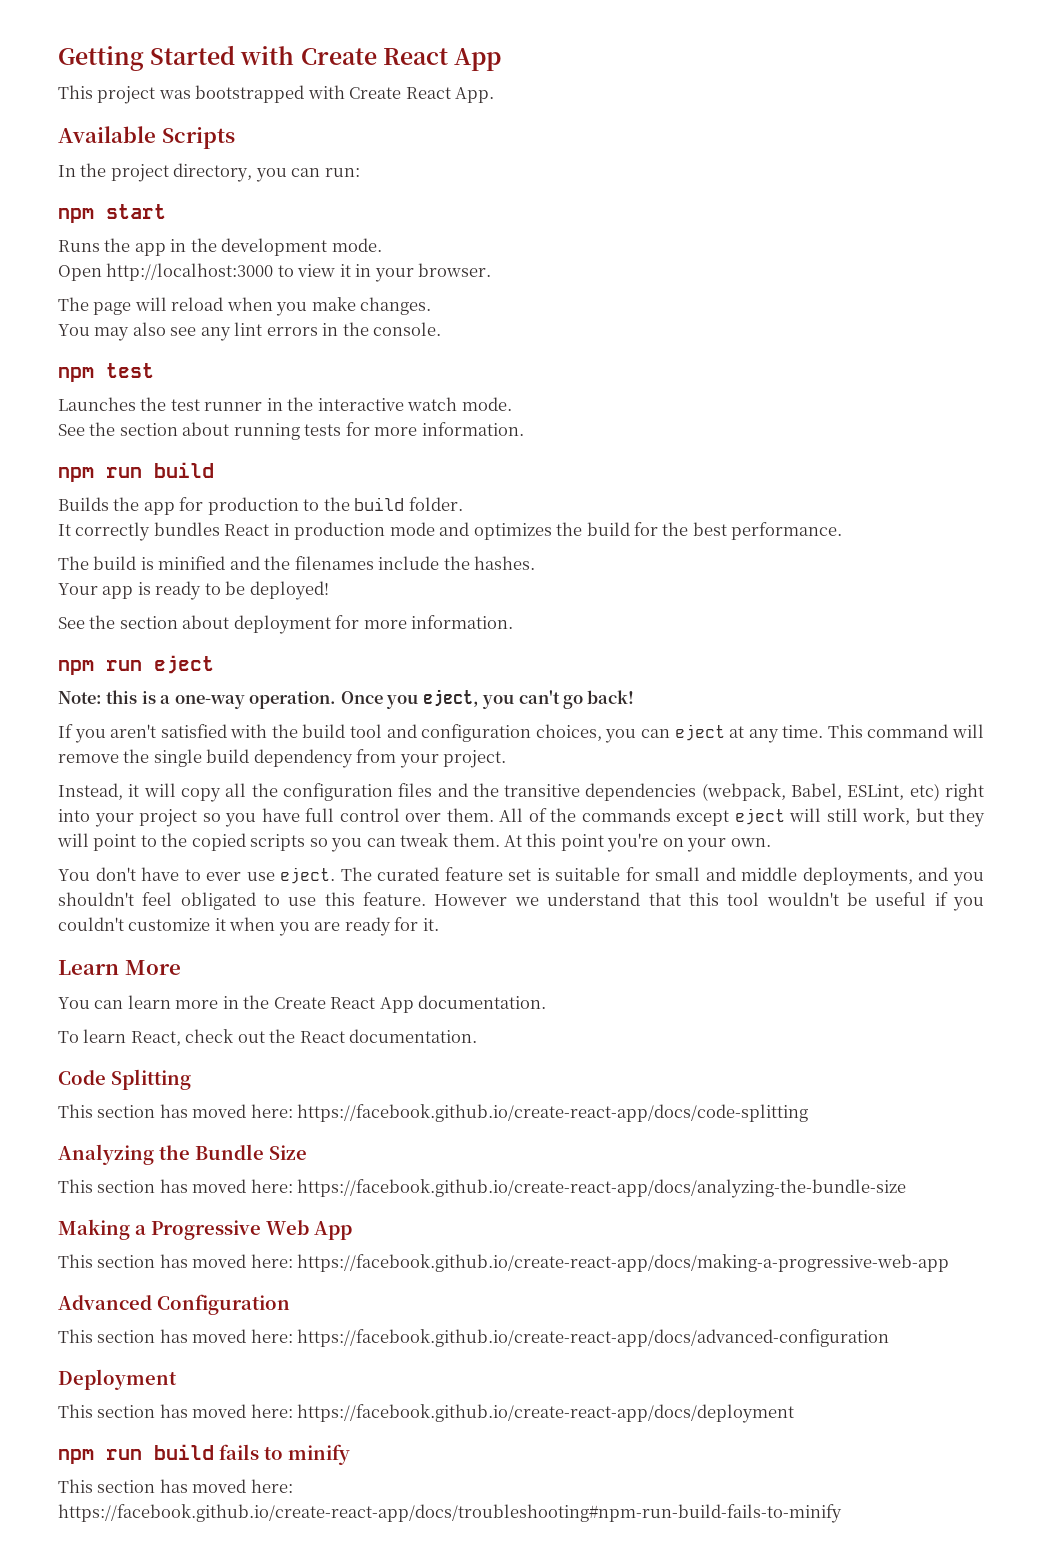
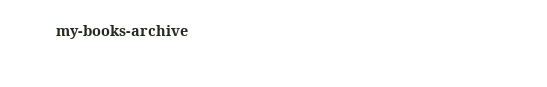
[58,45,502,71] [58,85,495,104] [58,126,235,149] [58,163,360,182] [58,204,166,223] [58,238,382,256] [58,263,492,282] [58,297,432,316] [58,322,442,341] [58,363,154,382] [58,397,512,411] [58,422,524,440] [58,462,214,482] [58,497,463,515] [58,522,843,541] [58,556,536,570] [58,581,329,600] [58,615,514,634] [58,655,214,675] [58,689,635,709] [58,724,984,743] [58,749,507,768] [58,783,984,802] [58,808,985,827] [57,833,771,852] [58,867,984,886] [58,892,985,911] [58,917,439,936] [58,960,181,975] [58,995,547,1013] [58,1029,478,1046] [58,1069,191,1090] [58,1104,809,1122] [58,1144,307,1165] [58,1179,907,1198] [58,1219,352,1240] [58,1254,950,1272] [58,1294,290,1315] [58,1329,890,1347] [58,1369,177,1390] [58,1404,795,1423] [58,1444,350,1465] [58,1479,293,1493] [58,1504,842,1523] Getting Started with Create React App // This project was bootstrapped with Create React App. // Available Scripts // In the project directory, you can run: // npm start // Runs the app in the development mode. // Open http://localhost:3000 to view it in your browser. // The page will reload when you make changes. // You may also see any lint errors in the console. // npm test // Launches the test runner in the interactive watch mode. // See the section about running tests for more information. // npm run build // Builds the app for production to the build folder. // It correctly bundles React in production mode and optimizes the build for the best performance. // The build is minified and the filenames include the hashes. // Your app is ready to be deployed! // See the section about deployment for more information. // npm run eject // Note: this is a one-way operation. Once you eject, you can't go back! // If you aren't satisfied with the build tool and configuration choices, you can eject at any time. This command will remove the single build dependency from your project. // Instead, it will copy all the configuration files and the transitive dependencies (webpack, Babel, ESLint, etc) right into your project so you have full control over them. All of the commands except eject will still work, but they will point to the copied scripts so you can tweak them. At this point you're on your own. // You don't have to ever use eject. The curated feature set is suitable for small and middle deployments, and you shouldn't feel obligated to use this feature. However we understand that this tool wouldn't be useful if you couldn't customize it when you are ready for it. // Learn More // You can learn more in the Create React App documentation. // To learn React, check out the React documentation. // Code Splitting // This section has moved here: https://facebook.github.io/create-react-app/docs/code-splitting // Analyzing the Bundle Size // This section has moved here: https://facebook.github.io/create-react-app/docs/analyzing-the-bundle-size // Making a Progressive Web App // This section has moved here: https://facebook.github.io/create-react-app/docs/making-a-progressive-web-app // Advanced Configuration // This section has moved here: https://facebook.github.io/create-react-app/docs/advanced-configuration // Deployment // This section has moved here: https://facebook.github.io/create-react-app/docs/deployment // npm run build fails to minify // This section has moved here: https://facebook.github.io/create-react-app/docs/troubleshooting#npm-run-build-fails-to-minify -> [56,25,188,39] my-books-archive

